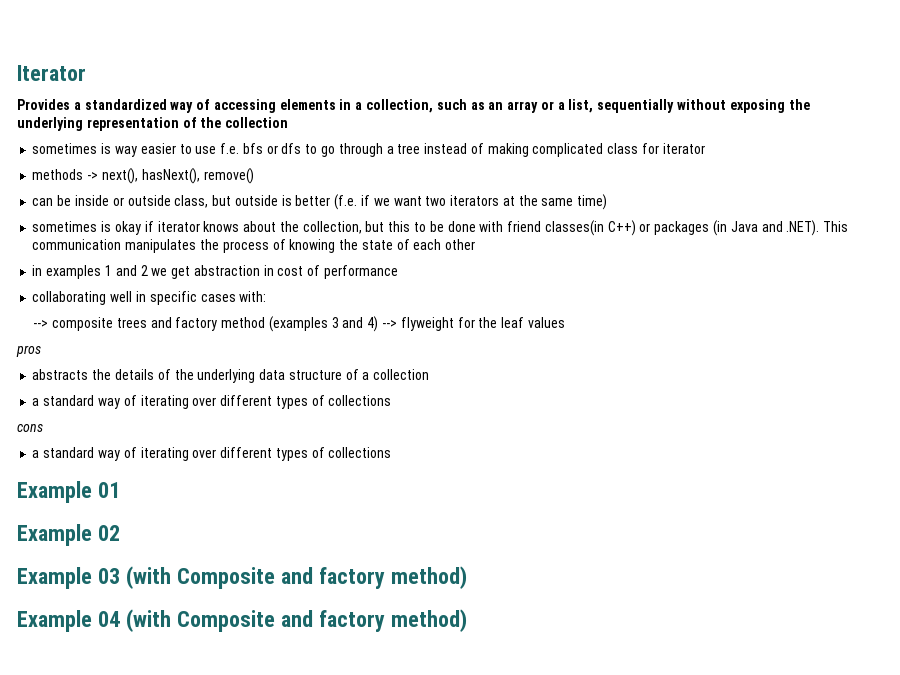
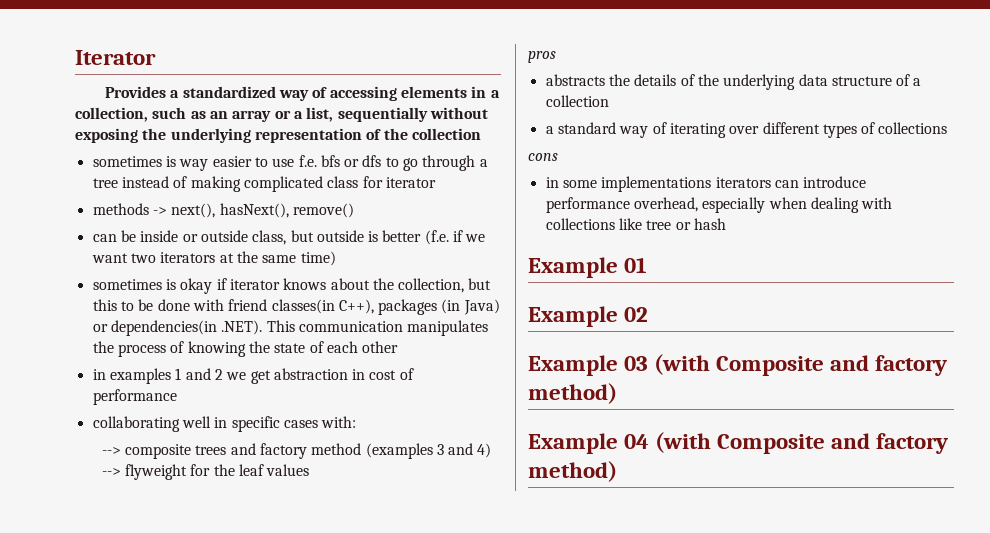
[607,220,783,236] C++) or packages (in Java and -> [338,299,500,315] [92,320,217,336] C++), packages (in Java) or dependencies(in
[32,447,392,461] a standard way of iterating over different types of collections -> [545,176,867,192] [545,197,893,213] [545,218,726,230] in some implementations iterators can introduce performance overhead, especially when dealing with collections like tree or hash

